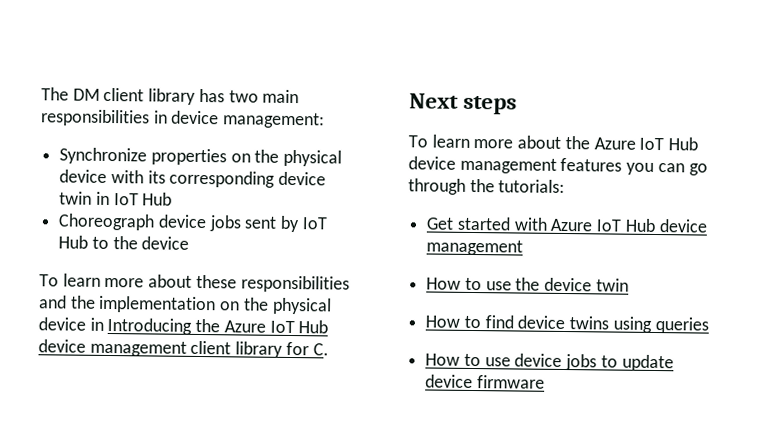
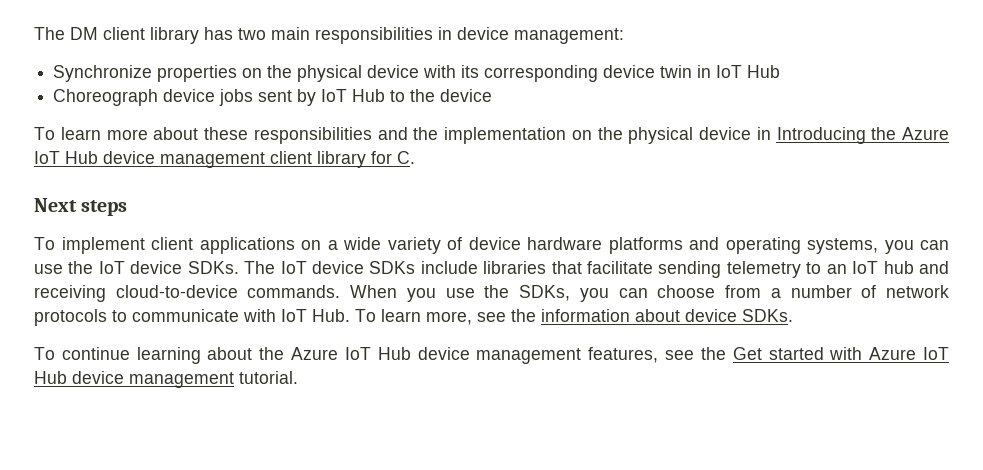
[431,134,514,149] learn more -> [61,237,949,254] [34,261,950,278] [34,285,950,302] [34,309,793,326] [34,347,201,364] implement client applications on a wide variety of device hardware platforms and operating systems, you can use the IoT device SDKs. The IoT device SDKs include libraries that facilitate sending telemetry to an IoT hub and receiving cloud-to-device commands. When you use the SDKs, you can choose from a number of network protocols to communicate with IoT Hub. To learn more, see the information about device SDKs. // To continue learning
[560,157,708,176] [408,178,566,195] features you can go through the tutorials: // -> [588,347,726,363] features, see the
[426,277,629,292] [425,315,709,334] [425,353,674,372] [425,374,545,389] // How to use the device twin // How to find device twins using queries // How to use device jobs to update device firmware -> [239,371,298,384] tutorial.

